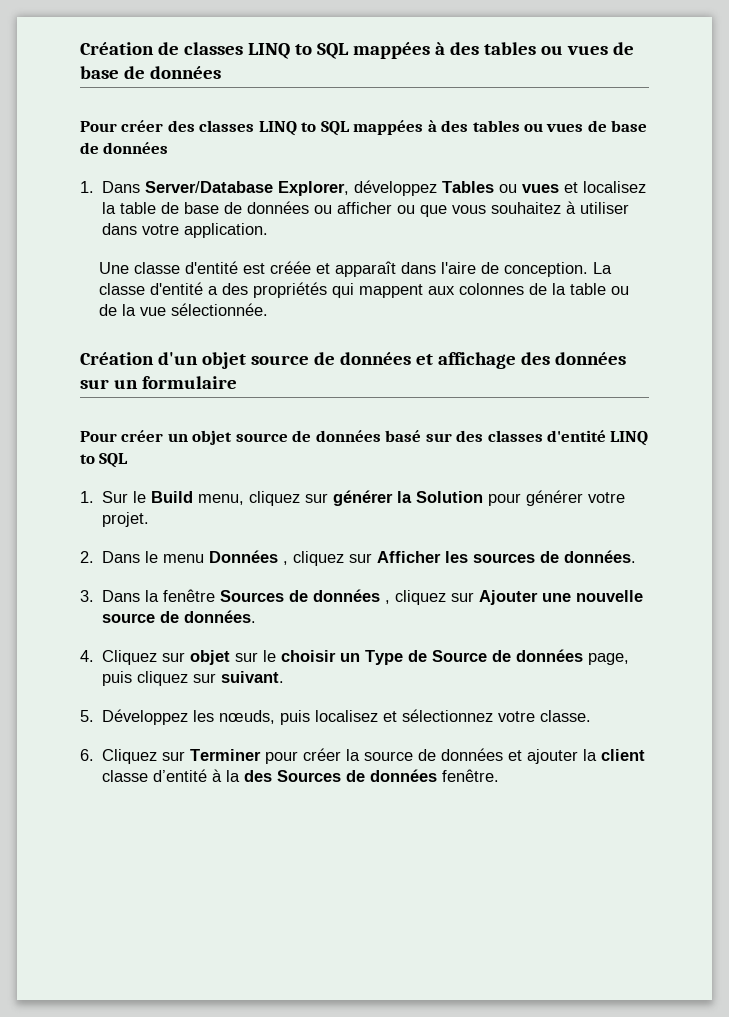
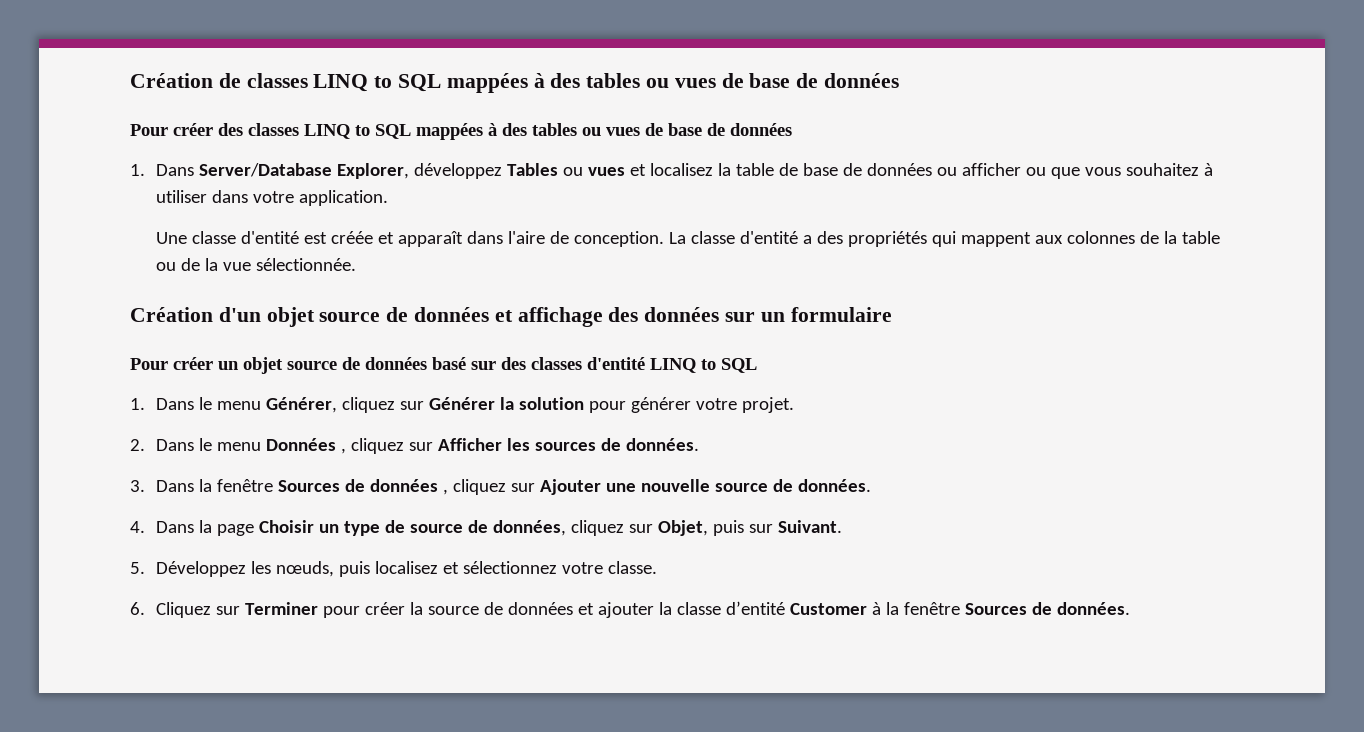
[102,490,484,506] Sur le Build menu, cliquez sur générer la Solution -> [155,397,584,413] Dans le menu Générer, cliquez sur Générer la solution
[102,649,630,665] [102,671,285,686] Cliquez sur objet sur le choisir un Type de Source de données page, puis cliquez sur suivant. -> [155,520,842,536] Dans la page Choisir un type de source de données, cliquez sur Objet, puis sur Suivant.
[601,749,646,761] [102,769,208,782] client classe d’entité -> [676,601,867,615] classe d’entité Customer
[244,769,500,782] des Sources de données fenêtre. -> [903,602,1130,615] fenêtre Sources de données.

